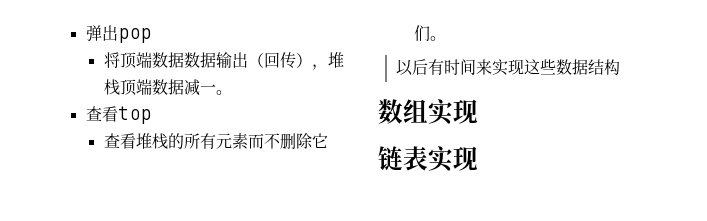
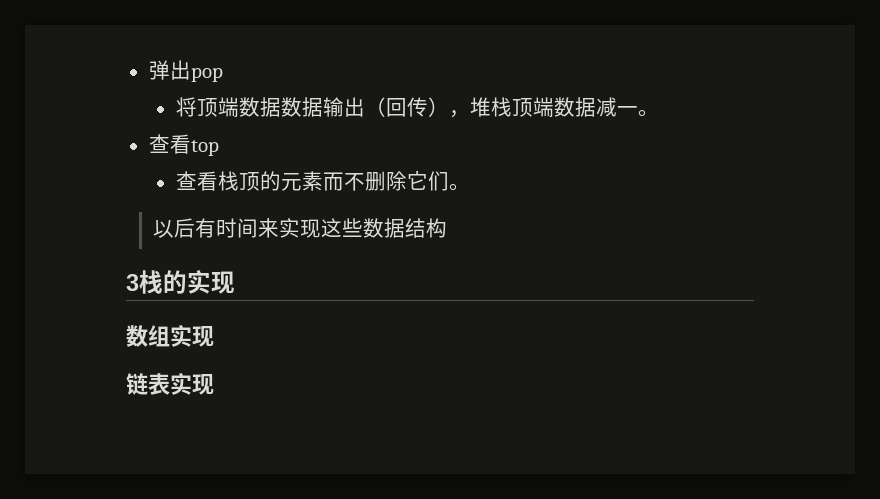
[135,133,216,149] 堆栈的所有 -> [217,171,281,191] 栈顶的
(621, 67) none -> [126,270,235,294] // 3栈的实现

